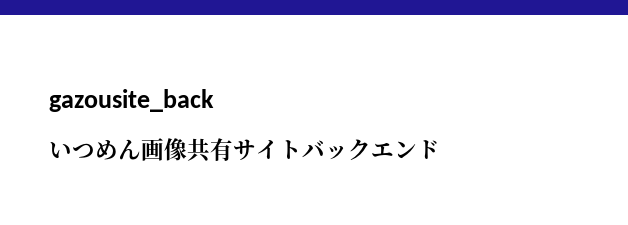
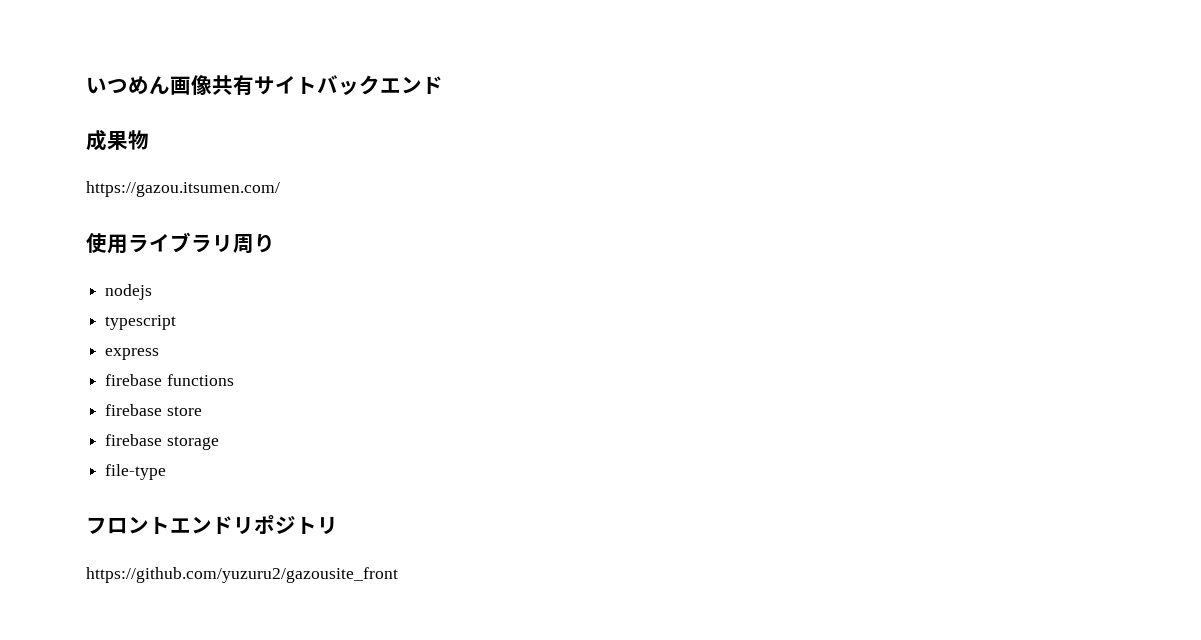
[49,89,214,112] gazousite_back // -> (86, 85) none
(440, 149) none -> [86,129,149,151] [86,181,280,197] [86,232,275,254] [105,284,153,300] [105,315,177,330] [105,348,160,360] [105,374,234,386] [105,404,202,416] [105,434,219,450] [105,464,167,480] [86,515,338,534] [86,567,398,583] // 成果物 // https://gazou.itsumen.com/ // 使用ライブラリ周り // nodejs // typescript // express // firebase functions // firebase store // firebase storage // file-type // フロントエンドリポジトリ // https://github.com/yuzuru2/gazousite_front

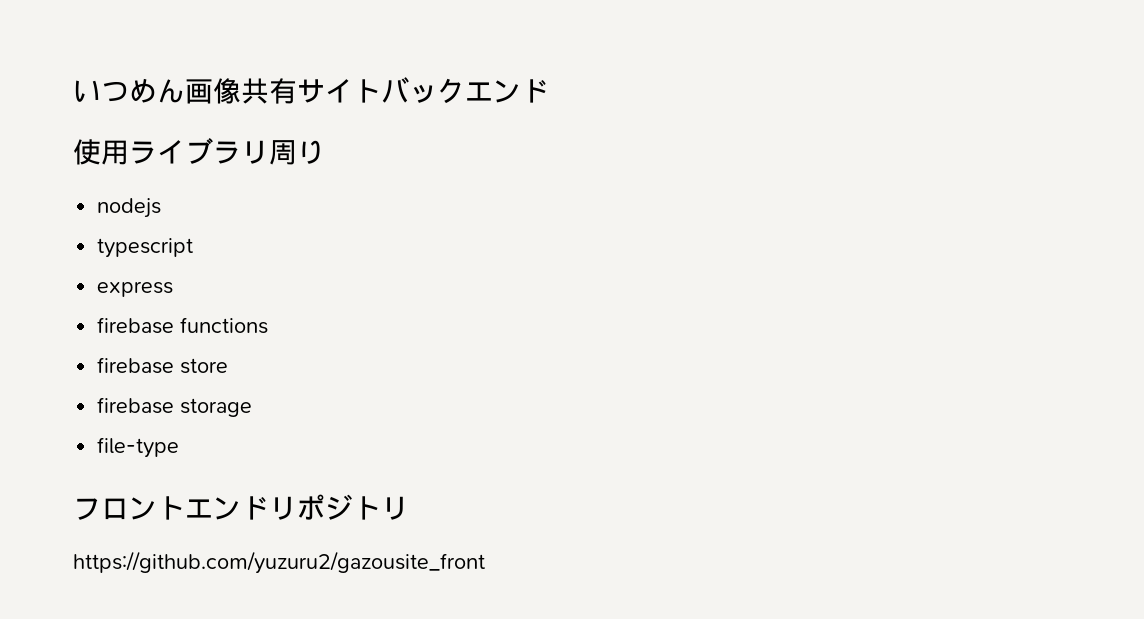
[86,129,149,151] [86,181,280,197] // 成果物 // https://gazou.itsumen.com/ -> (549, 91) none

